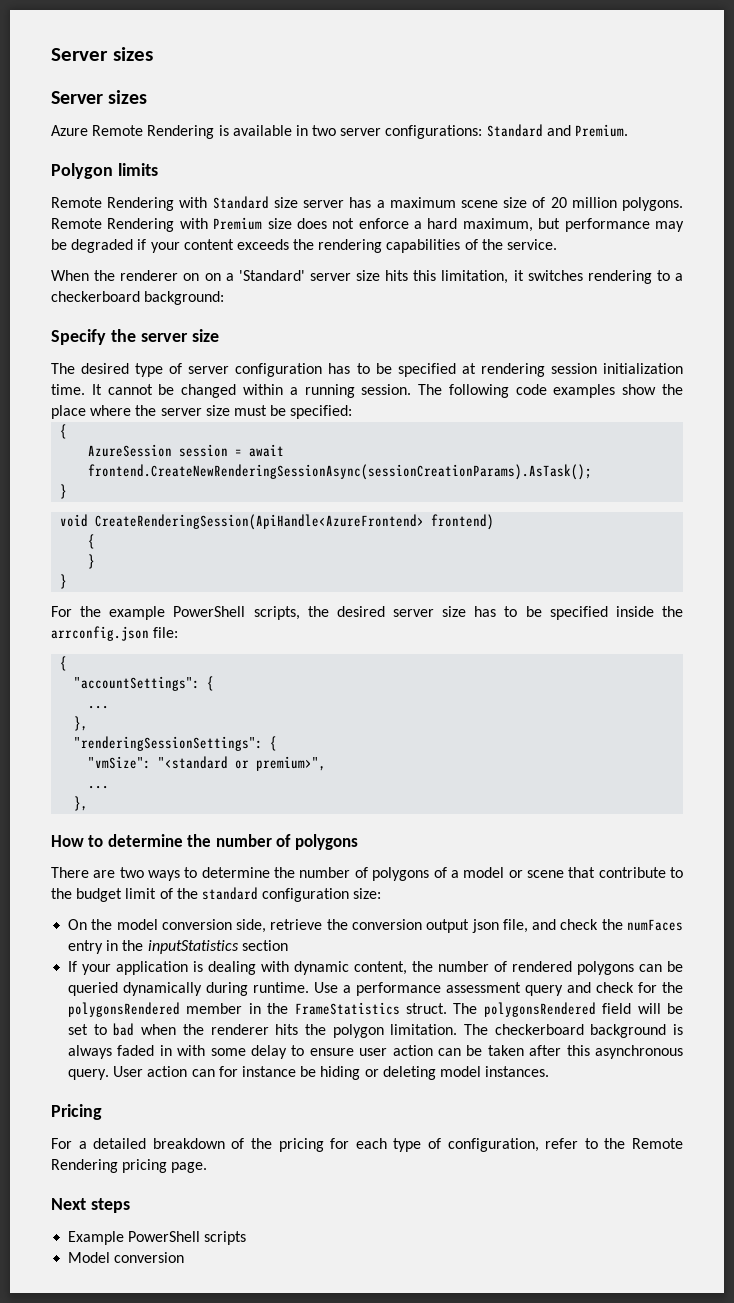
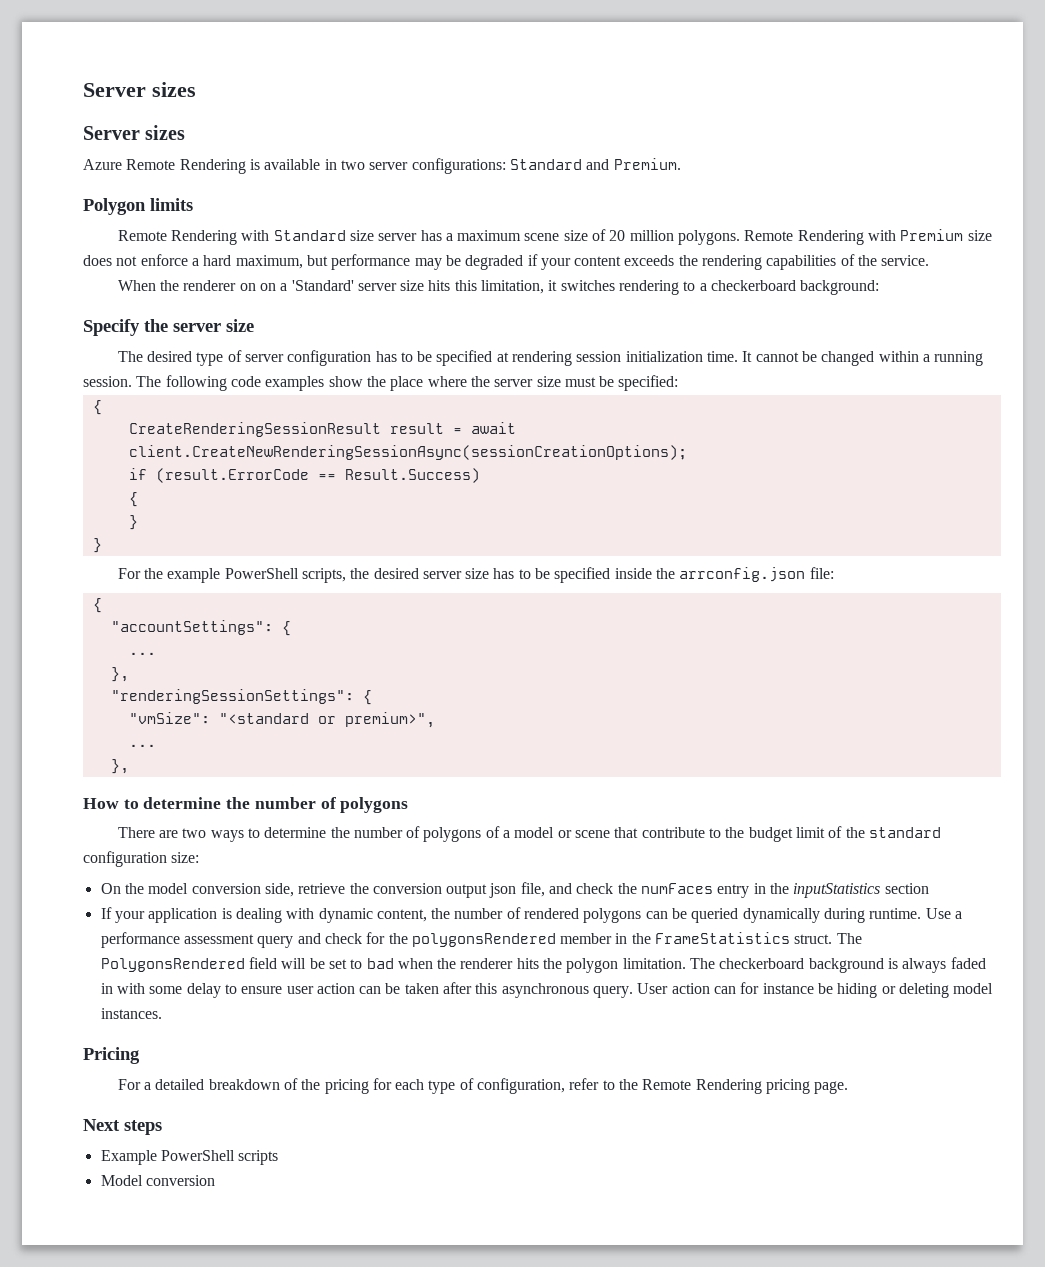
[88,444,285,457] [88,464,593,480] [60,484,68,499] [60,514,495,530] AzureSession session = await frontend.CreateNewRenderingSessionAsync(sessionCreationParams).AsTask(); // } // void CreateRenderingSession(ApiHandle<AzureFrontend> frontend) -> [128,422,516,437] [128,445,687,460] [128,468,480,483] CreateRenderingSessionResult result = await client.CreateNewRenderingSessionAsync(sessionCreationOptions); // if (result.ErrorCode == Result.Success)
[483,1002,596,1017] polygonsRendered -> [100,958,245,972] PolygonsRendered

